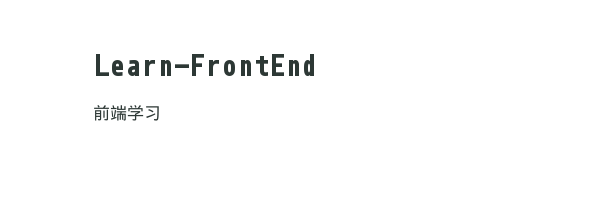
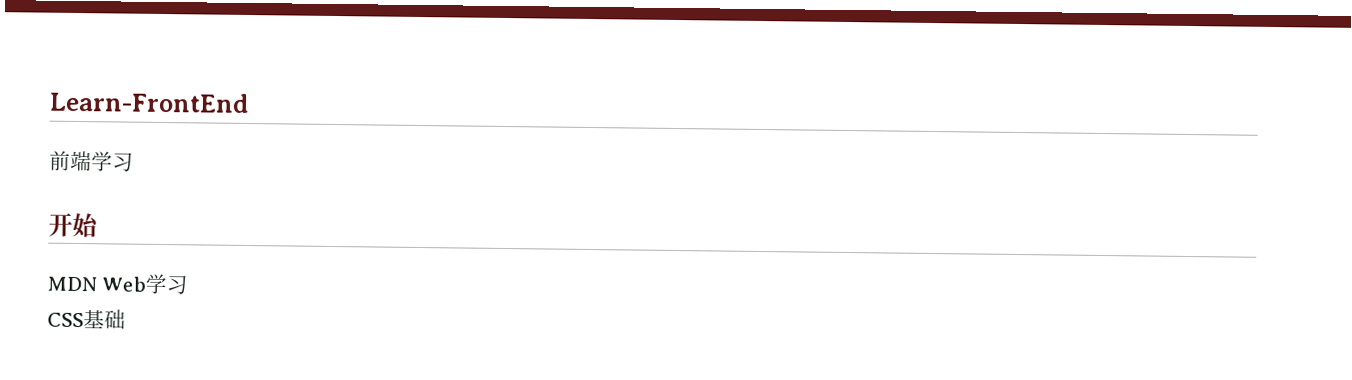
(161, 113) none -> [48,212,99,238] [47,273,188,295] [47,309,126,330] // 开始 // MDN Web学习 // CSS基础

